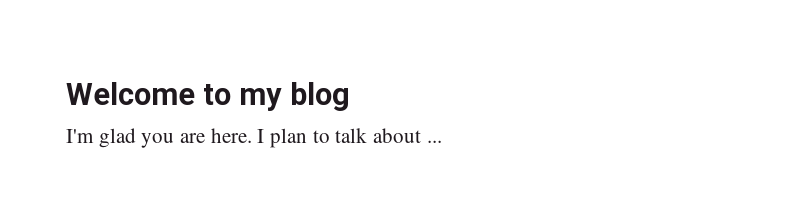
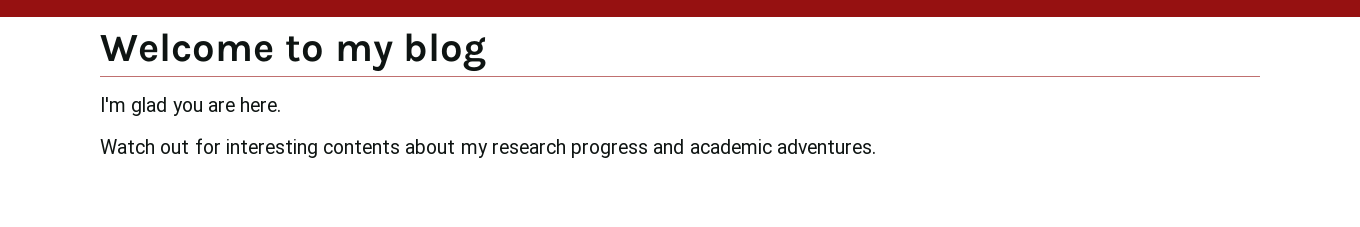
[257,128,442,148] I plan to talk about ... -> [100,138,876,158] // Watch out for interesting contents about my research progress and academic adventures.

